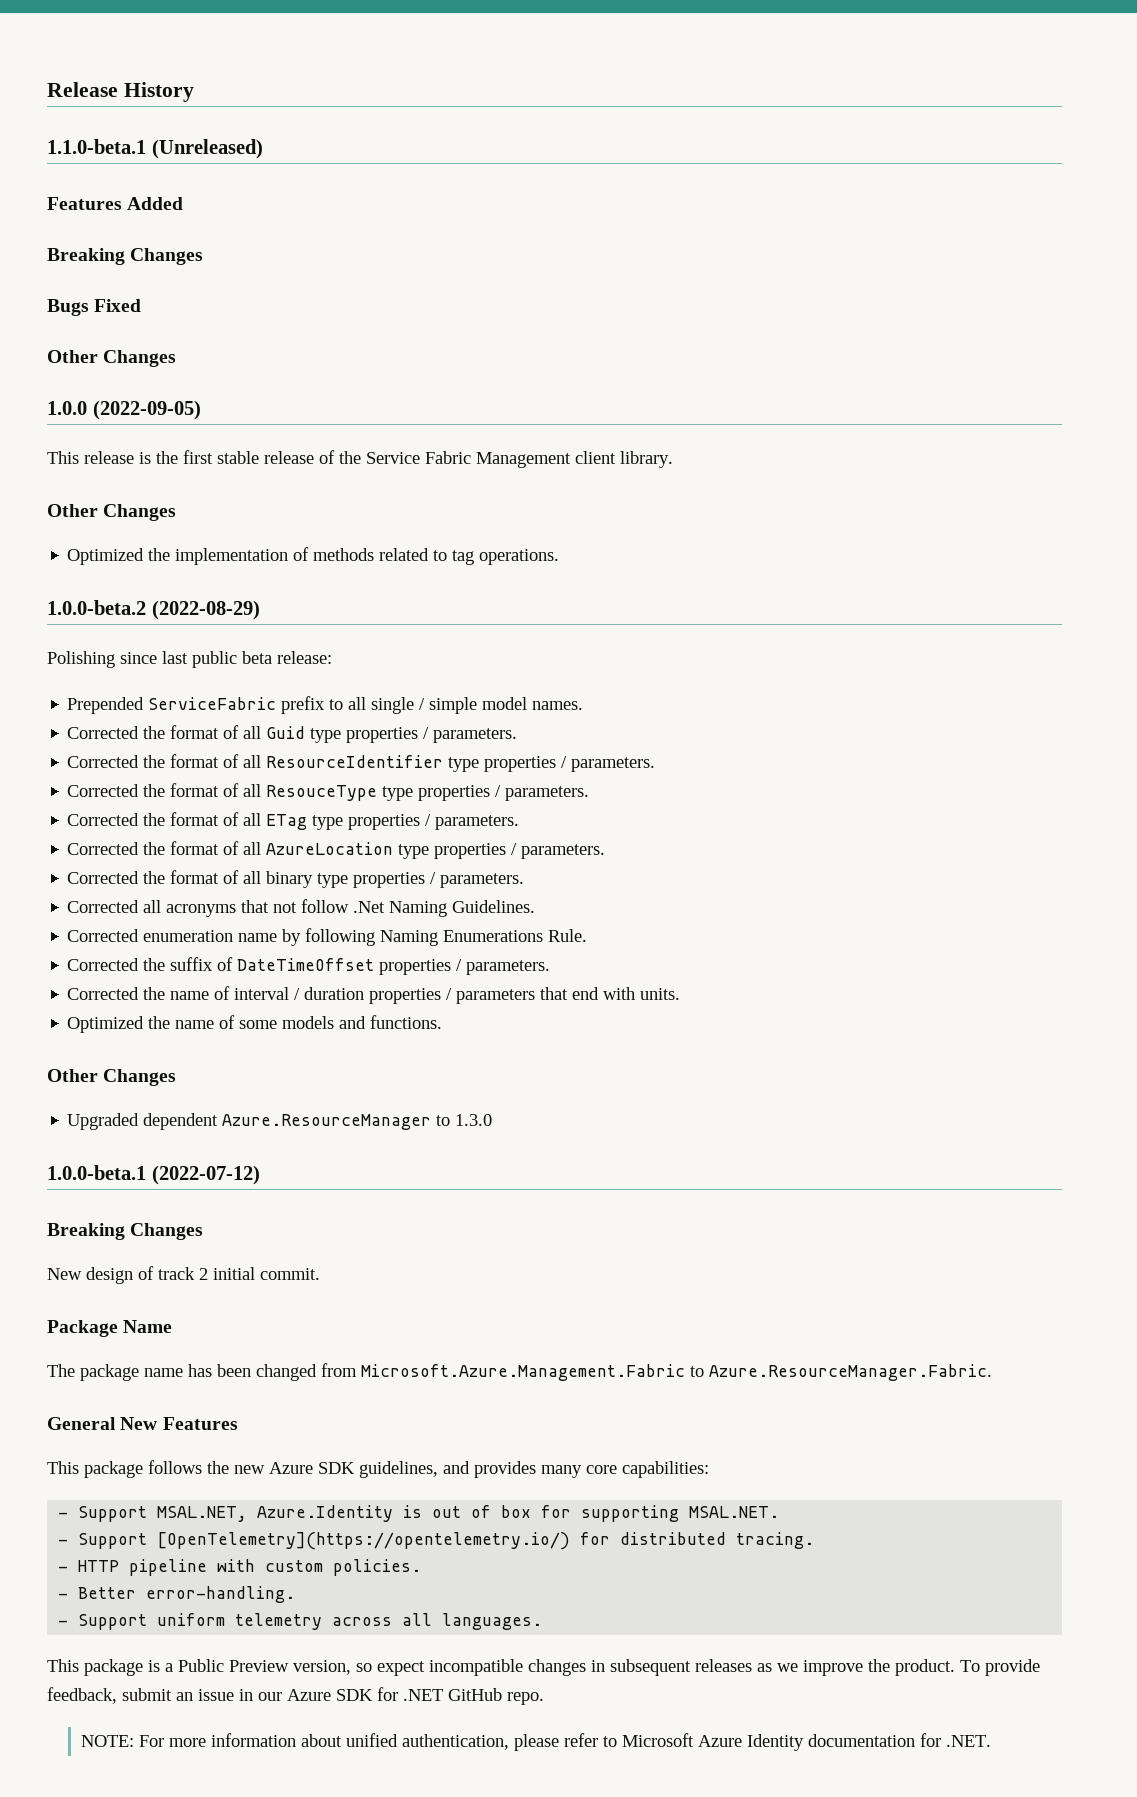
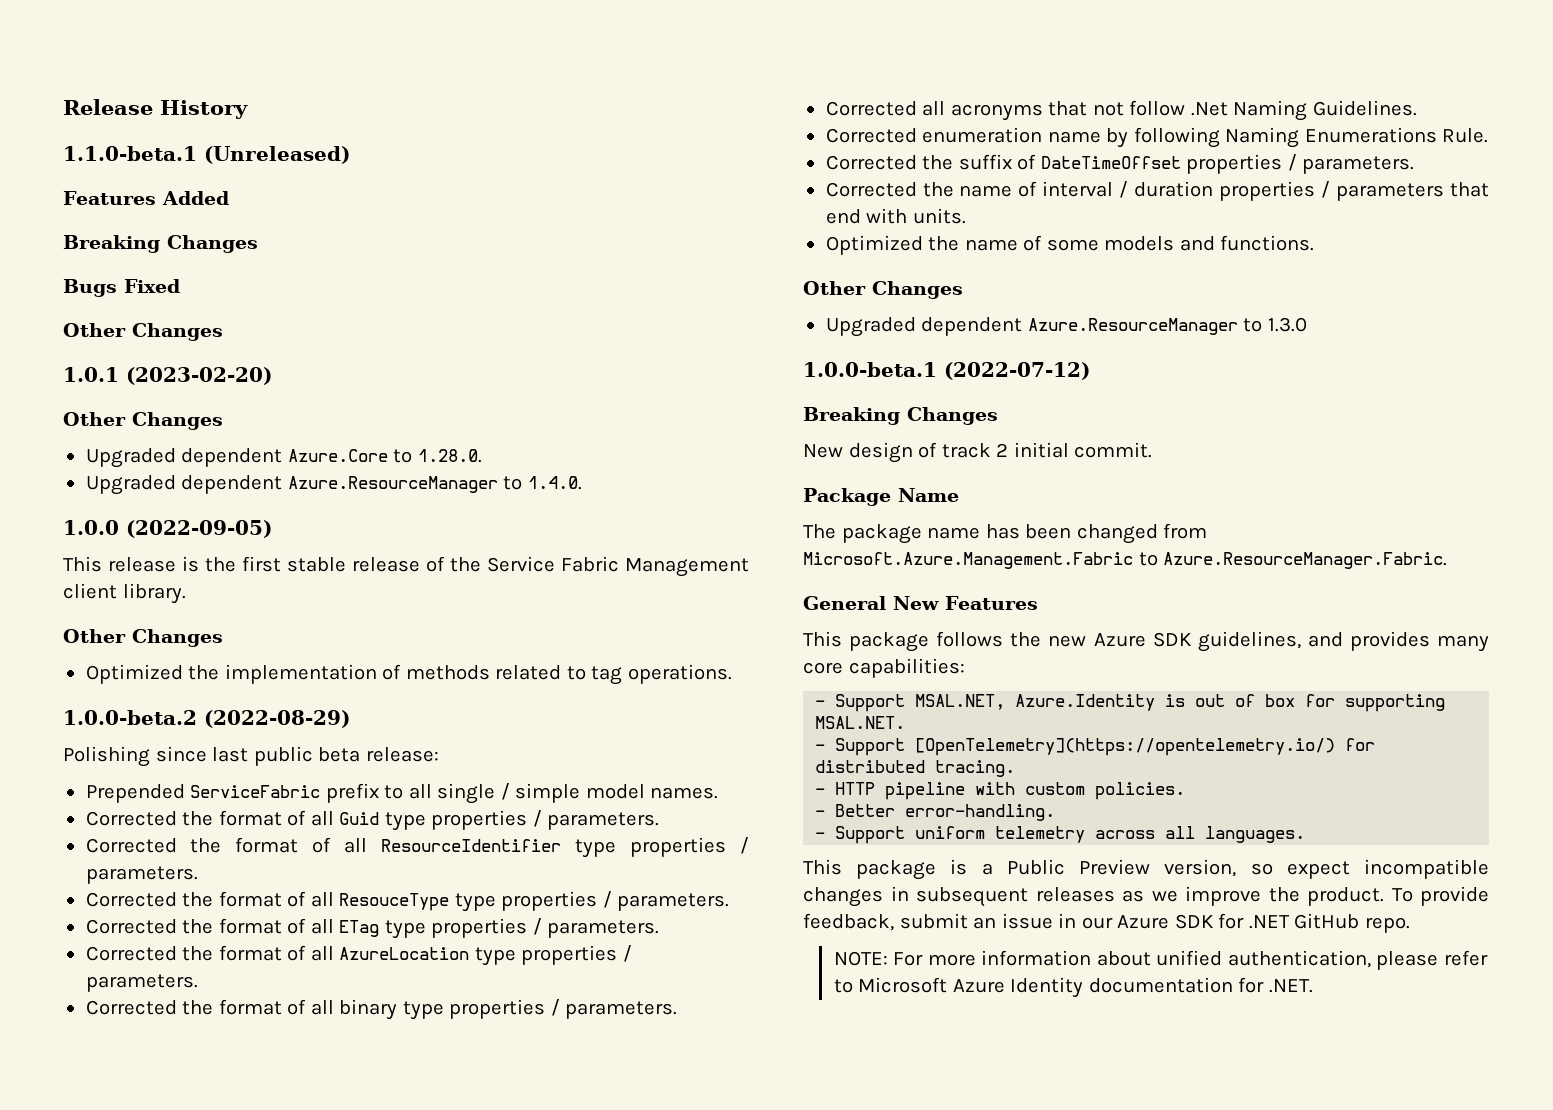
(177, 358) none -> [63,367,272,385] [63,412,223,430] [85,448,482,468] [85,475,582,495] // 1.0.1 (2023-02-20) // Other Changes // Upgraded dependent Azure.Core to 1.28.0. // Upgraded dependent Azure.ResourceManager to 1.4.0.

